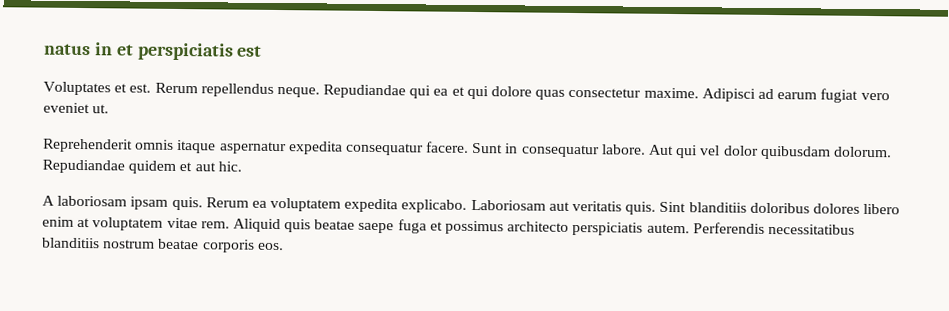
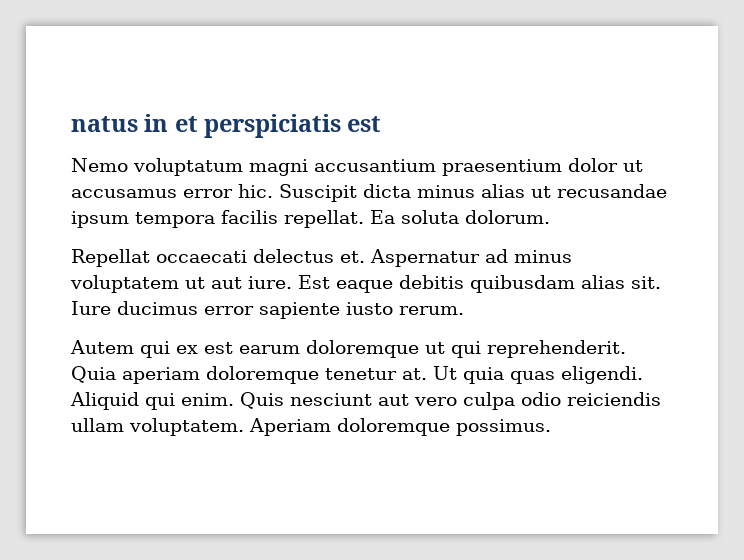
[43,81,890,103] [43,102,110,114] [43,138,892,160] [42,159,242,174] [42,195,901,215] [42,216,855,236] [42,237,284,253] Voluptates et est. Rerum repellendus neque. Repudiandae qui ea et qui dolore quas consectetur maxime. Adipisci ad earum fugiat vero eveniet ut. // Reprehenderit omnis itaque aspernatur expedita consequatur facere. Sunt in consequatur labore. Aut qui vel dolor quibusdam dolorum. Repudiandae quidem et aut hic. // A laboriosam ipsam quis. Rerum ea voluptatem expedita explicabo. Laboriosam aut veritatis quis. Sint blanditiis doloribus dolores libero enim at voluptatem vitae rem. Aliquid quis beatae saepe fuga et possimus architecto perspiciatis autem. Perferendis necessitatibus blanditiis nostrum beatae corporis eos. -> [71,158,643,176] [71,184,667,202] [71,210,550,228] [71,249,572,267] [70,275,661,293] [71,301,464,319] [70,340,626,358] [71,366,643,384] [70,392,661,410] [71,418,551,436] Nemo voluptatum magni accusantium praesentium dolor ut accusamus error hic. Suscipit dicta minus alias ut recusandae ipsum tempora facilis repellat. Ea soluta dolorum. // Repellat occaecati delectus et. Aspernatur ad minus voluptatem ut aut iure. Est eaque debitis quibusdam alias sit. Iure ducimus error sapiente iusto rerum. // Autem qui ex est earum doloremque ut qui reprehenderit. Quia aperiam doloremque tenetur at. Ut quia quas eligendi. Aliquid qui enim. Quis nesciunt aut vero culpa odio reiciendis ullam voluptatem. Aperiam doloremque possimus.

